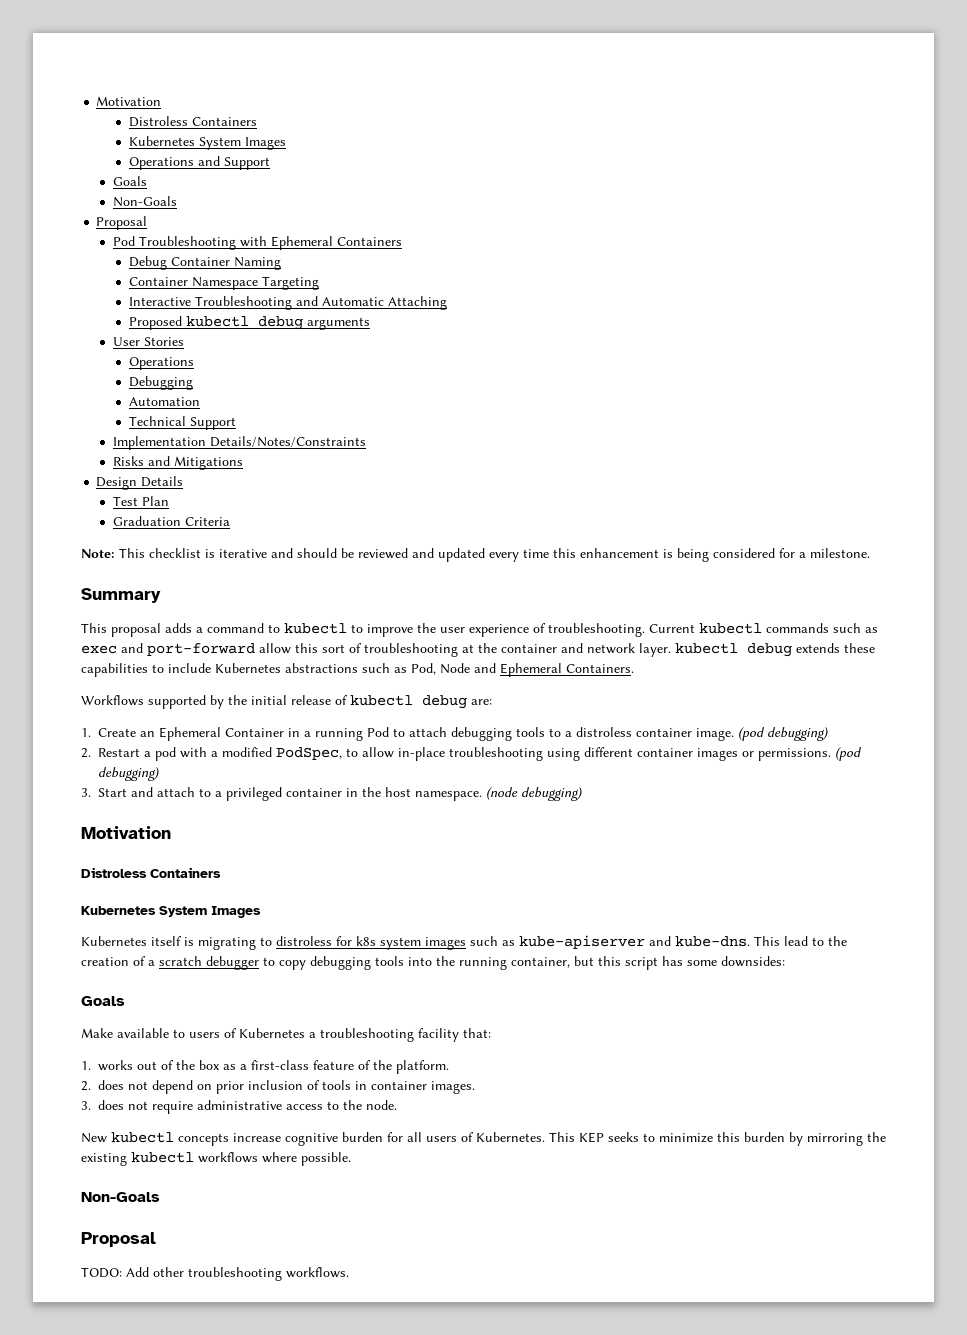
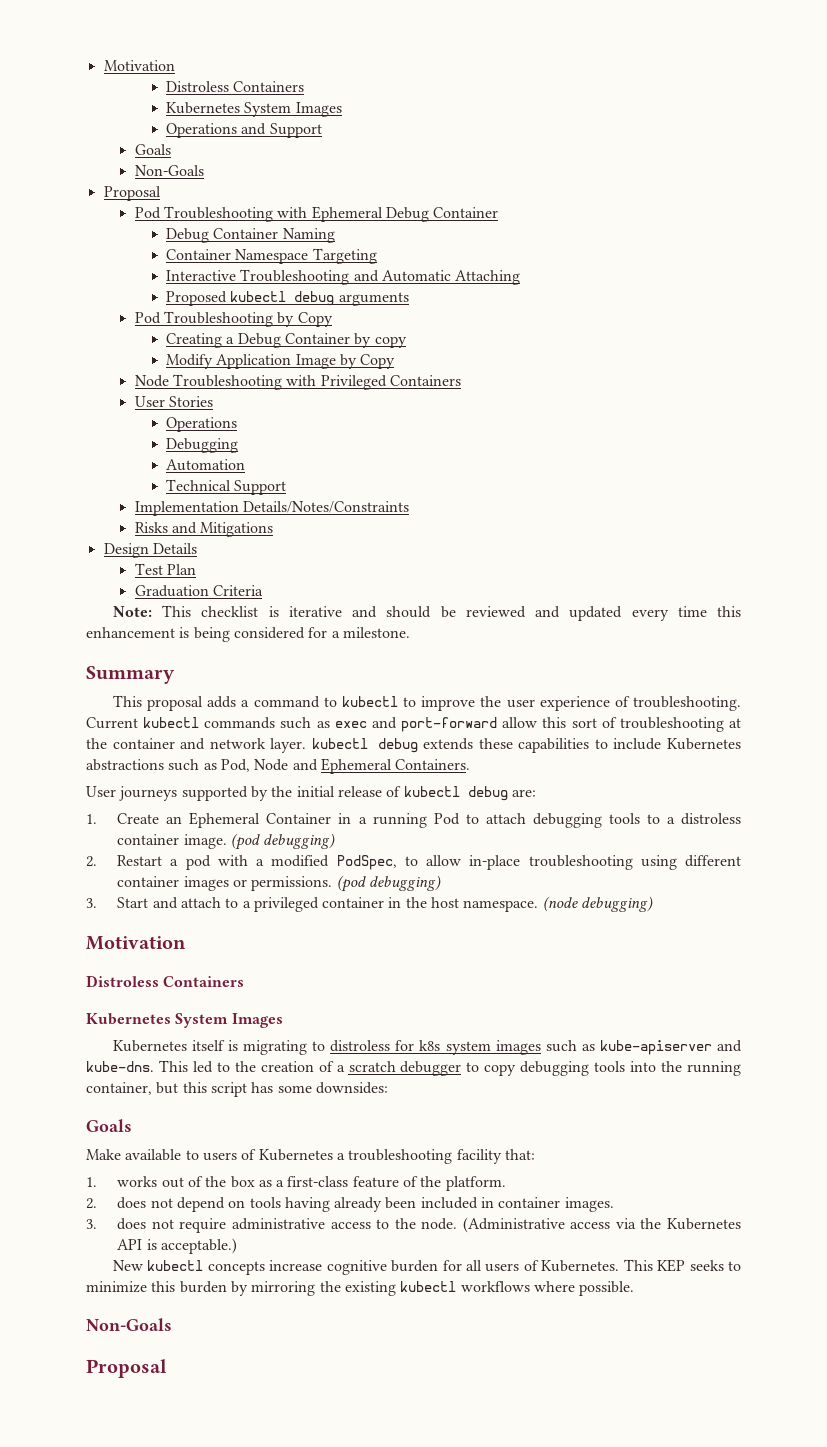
[336,237,402,246] Containers -> [386,207,499,222] Debug Container
(371, 323) none -> [134,311,333,327] [166,333,407,348] [166,354,396,369] [134,374,462,390] // Pod Troubleshooting by Copy // Creating a Debug Container by copy // Modify Application Image by Copy // Node Troubleshooting with Privileged Containers
[81,695,144,706] Workflows -> [86,786,178,801] User journeys
[784,936,808,946] lead -> [192,1061,213,1073] led
[216,1080,351,1094] prior inclusion of tools -> [249,1197,478,1212] tools having already been included
(397, 1105) none -> [462,1217,742,1233] [117,1238,237,1254] (Administrative access via the Kubernetes API is acceptable.)
[81,1267,349,1281] // TODO: Add other troubleshooting workflows. -> (167, 1368) none

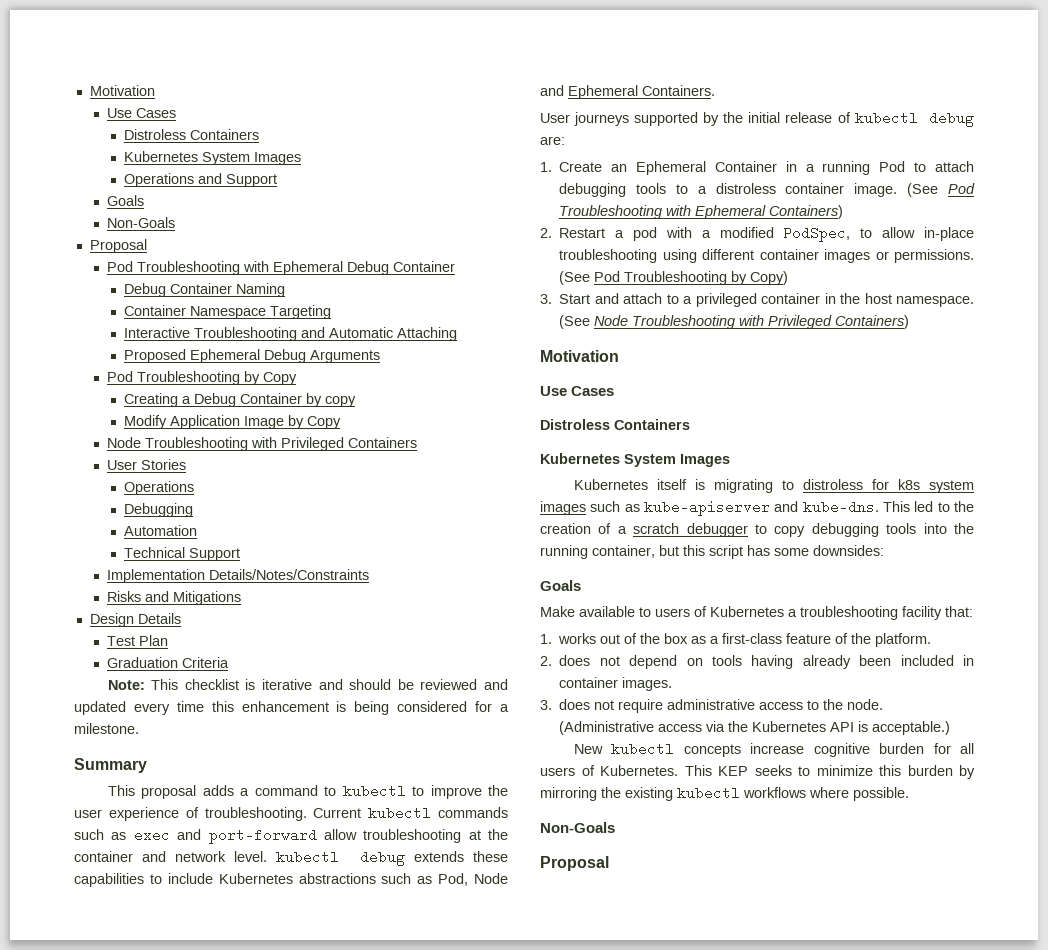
[103,60,175,71] Motivation -> [89,85,155,96] [107,108,177,118] Motivation // Use Cases
[230,291,409,306] kubectl debug arguments -> [190,349,381,363] Ephemeral Debug Arguments
[542,717,617,728] this sort of -> (357, 834) none
[270,738,307,753] layer. -> [234,851,268,862] level.
[230,833,336,850] (pod debugging) -> [907,183,975,197] [559,205,844,219] (See Pod Troubleshooting with Ephemeral Containers)
[336,875,441,892] (pod debugging) -> [559,271,789,285] (See Pod Troubleshooting by Copy)
[542,896,654,912] [86,936,186,950] (node debugging) // Motivation -> [559,315,910,329] [540,350,619,362] [540,386,615,396] (See Node Troubleshooting with Privileged Containers) // Motivation // Use Cases

